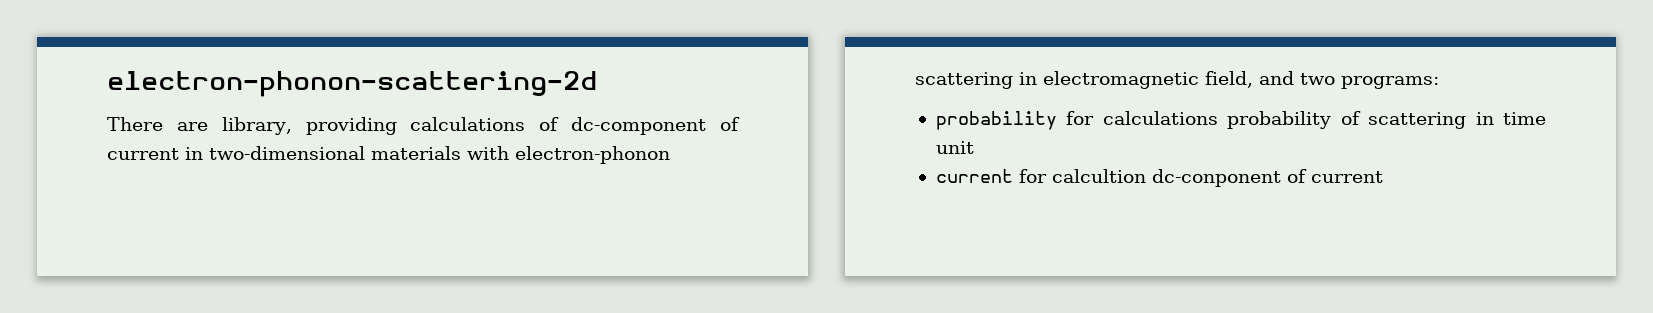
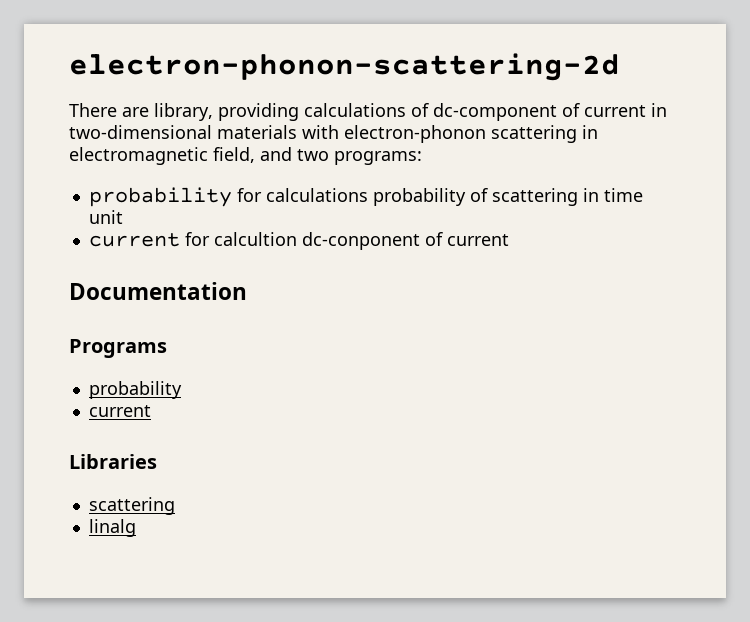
(1383, 177) none -> [69,282,247,300] [69,339,167,358] [88,381,182,399] [88,405,151,417] [69,454,157,469] [88,497,175,515] [88,519,136,537] // Documentation // Programs // probability // current // Libraries // scattering // linalg

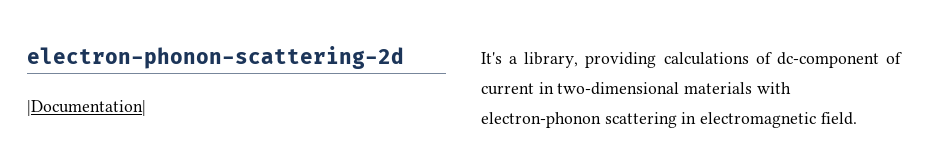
[69,103,149,117] There are -> [27,100,146,116] [481,52,518,64] |Documentation| // It's a
[213,147,422,165] [88,187,643,207] [88,210,123,224] [88,232,509,250] [69,282,247,300] [69,339,167,358] [88,381,182,399] [88,405,151,417] [69,454,157,469] [88,497,175,515] [88,519,136,537] field, and two programs: // probability for calculations probability of scattering in time unit // current for calcultion dc-conponent of current // Documentation // Programs // probability // current // Libraries // scattering // linalg -> [820,112,857,125] field.

